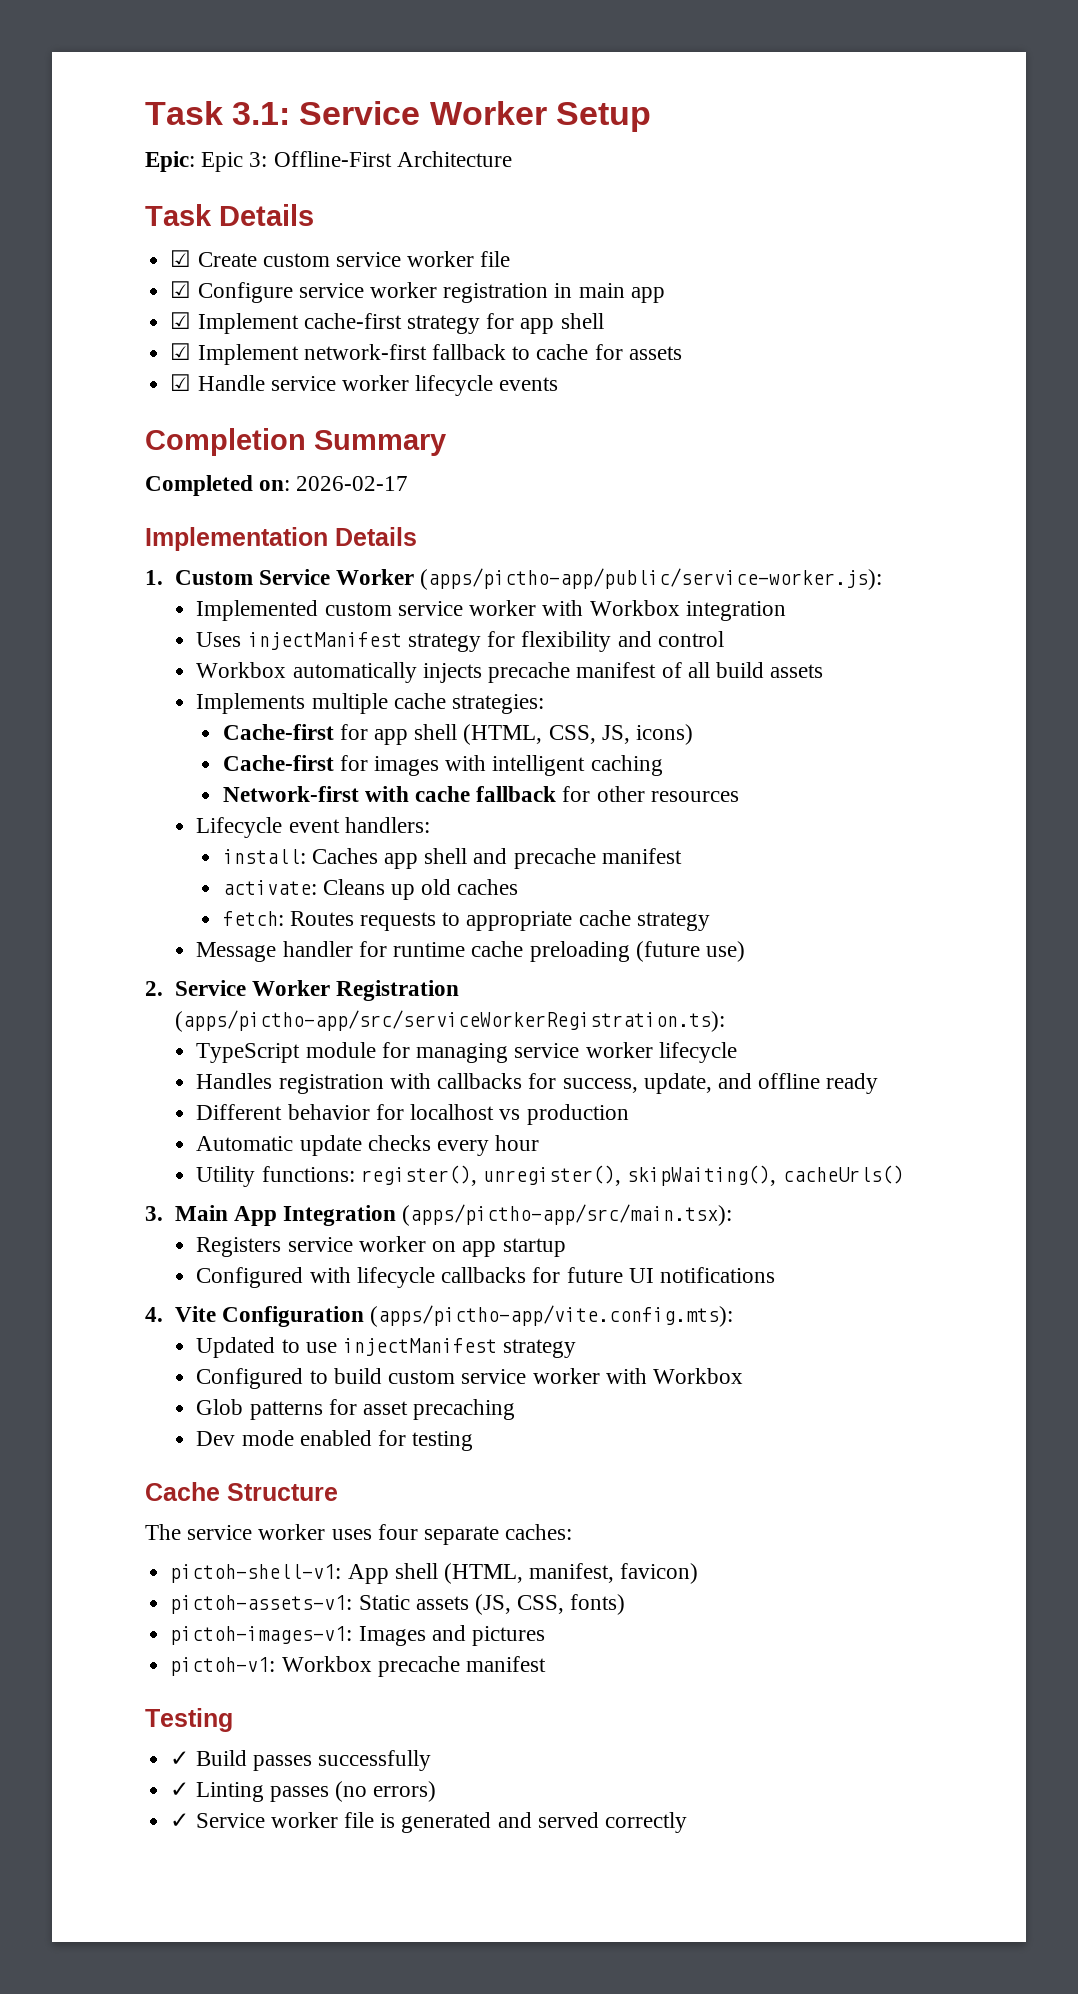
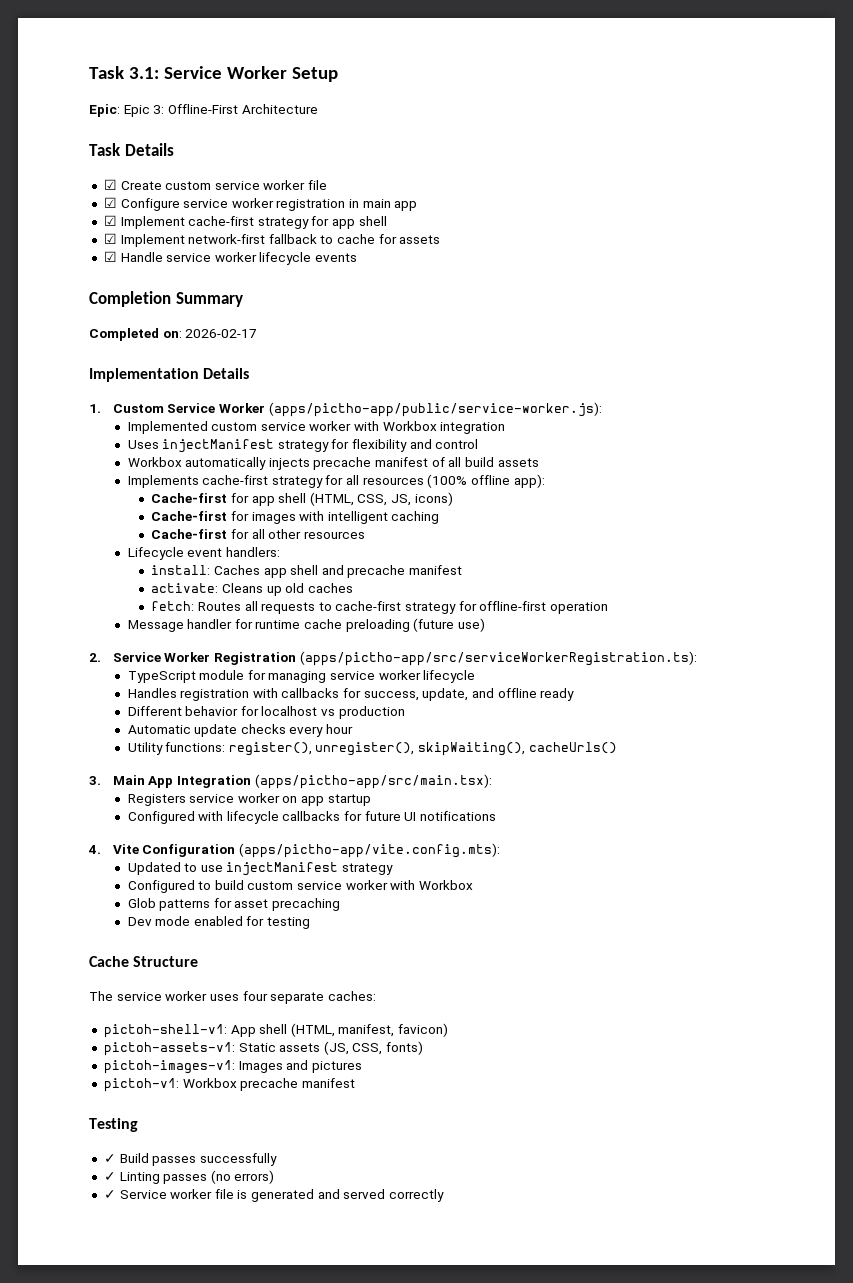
[311,693,545,714] multiple cache strategies: -> [202,474,545,488] cache-first strategy for all resources (100% offline app):
[222,786,591,802] Network-first with cache fallback for -> [151,529,265,539] Cache-first for all
(354, 918) none -> [244,601,258,611] all
[466,910,710,931] appropriate cache strategy -> [335,601,609,614] cache-first strategy for offline-first operation

